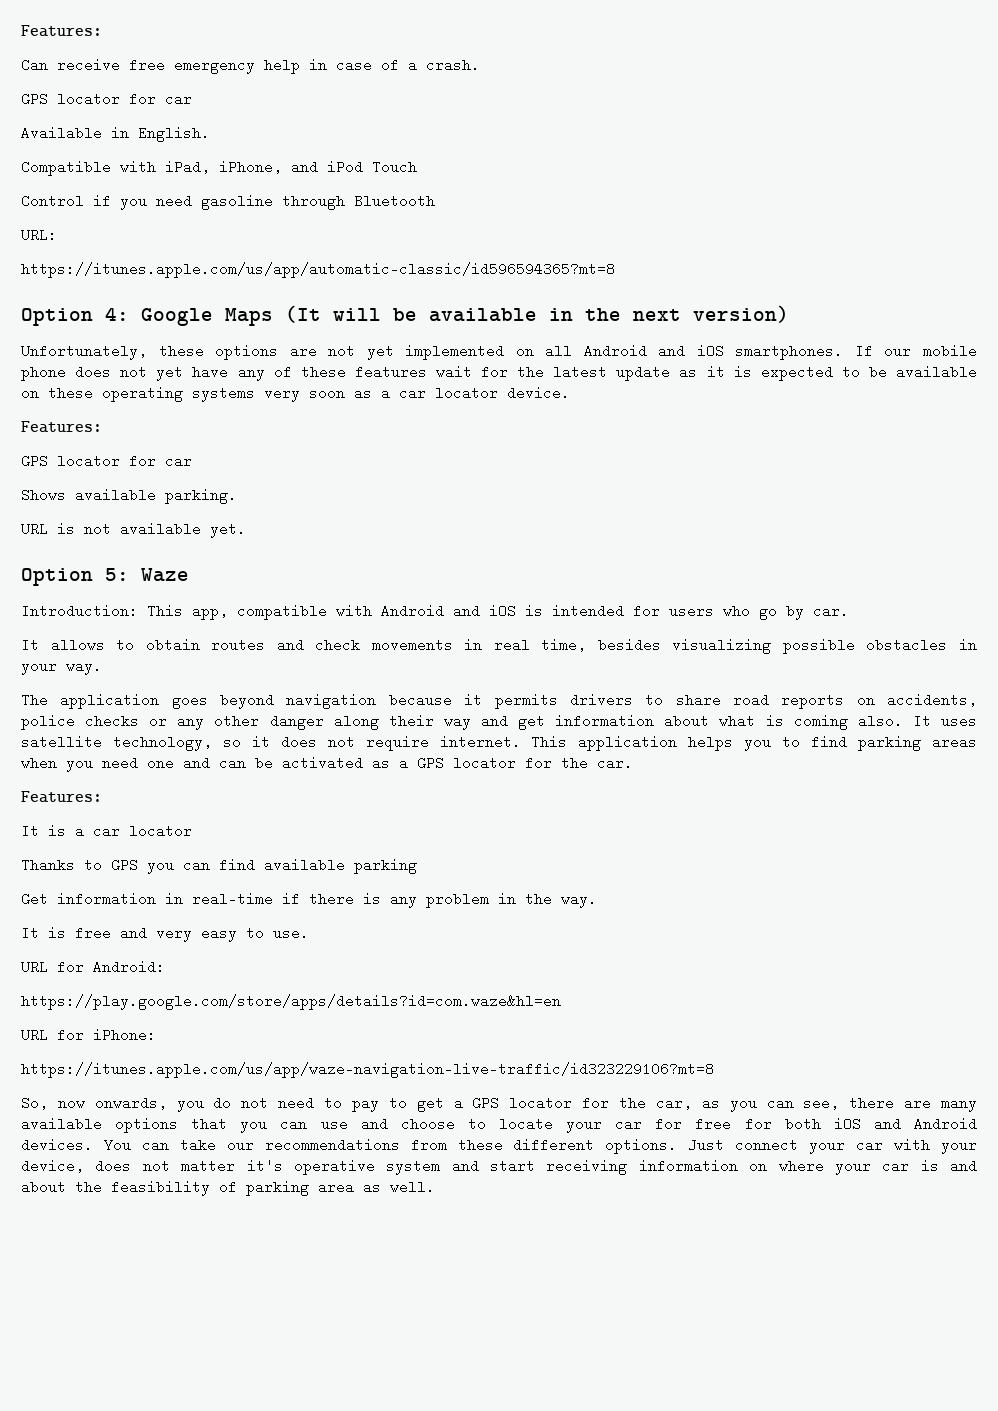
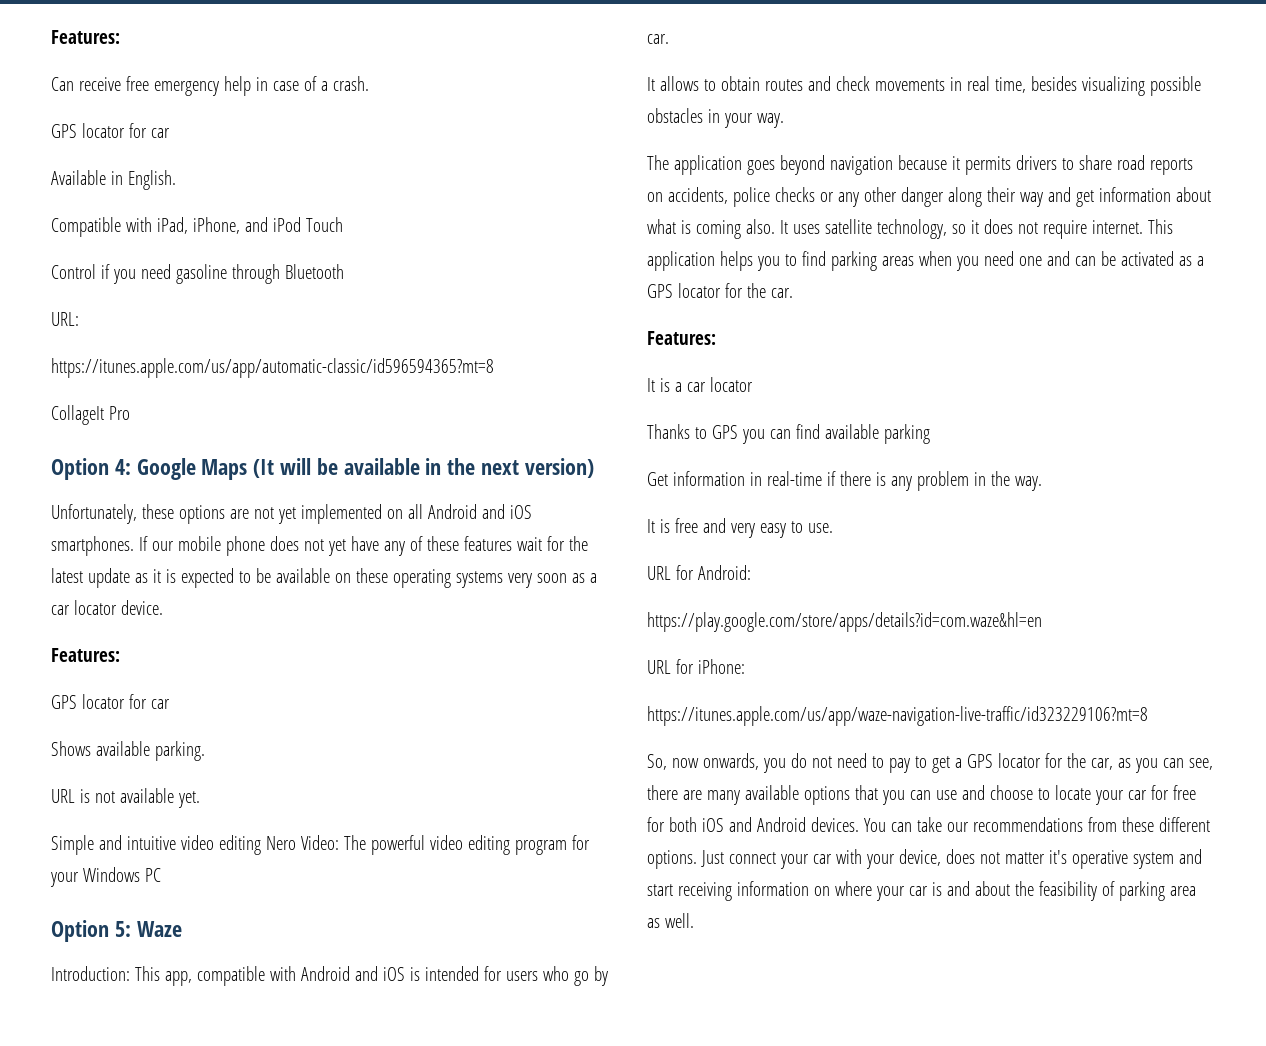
(615, 270) none -> [51,405,130,425] // CollageIt Pro
(246, 530) none -> [51,835,590,855] [50,867,161,887] // Simple and intuitive video editing Nero Video: The powerful video editing program for your Windows PC

